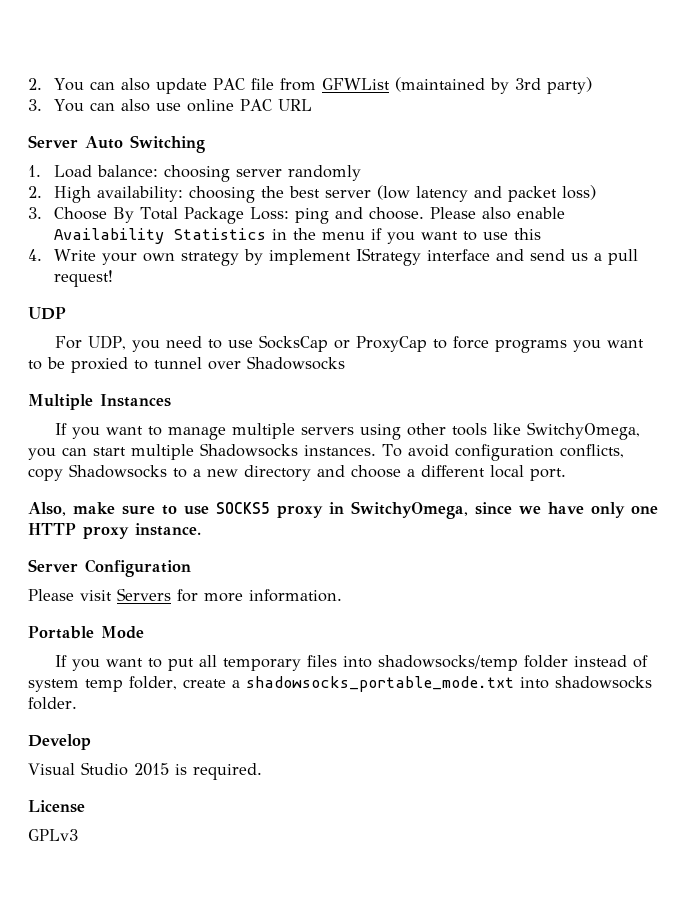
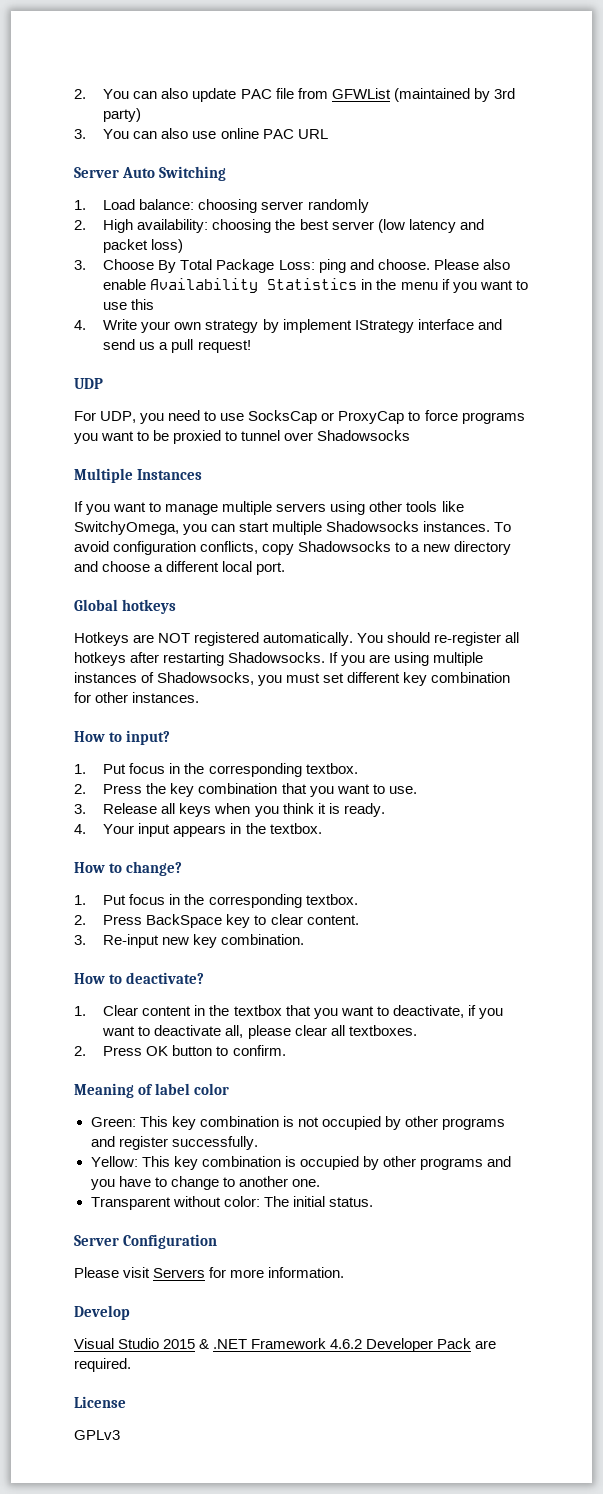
[28,501,658,519] [28,523,201,539] Also, make sure to use SOCKS5 proxy in SwitchyOmega, since we have only one HTTP proxy instance. -> [74,599,177,614] [74,632,520,646] [74,652,484,666] [74,672,511,686] [74,692,200,703] [74,730,171,745] [74,763,358,777] [74,783,417,797] [74,803,385,817] [74,823,322,837] [74,861,183,876] [74,894,358,908] [74,914,359,928] [74,934,305,948] [74,972,205,984] [74,1005,503,1019] [102,1025,417,1039] [74,1045,286,1056] [74,1083,230,1098] [90,1116,505,1130] [90,1136,258,1150] [90,1156,511,1170] [90,1176,320,1190] [90,1196,373,1210] Global hotkeys // Hotkeys are NOT registered automatically. You should re-register all hotkeys after restarting Shadowsocks. If you are using multiple instances of Shadowsocks, you must set different key combination for other instances. // How to input? // 1. Put focus in the corresponding textbox. // 2. Press the key combination that you want to use. // 3. Release all keys when you think it is ready. // 4. Your input appears in the textbox. // How to change? // 1. Put focus in the corresponding textbox. // 2. Press BackSpace key to clear content. // 3. Re-input new key combination. // How to deactivate? // 1. Clear content in the textbox that you want to deactivate, if you want to deactivate all, please clear all textboxes. // 2. Press OK button to confirm. // Meaning of label color // Green: This key combination is not occupied by other programs and register successfully. // Yellow: This key combination is occupied by other programs and you have to change to another one. // Transparent without color: The initial status.
[28,626,144,639] [55,655,649,671] [28,676,652,692] [28,697,77,710] [28,734,91,750] [28,762,187,776] Portable Mode // If you want to put all temporary files into shadowsocks/temp folder instead of system temp folder, create a shadowsocks_portable_mode.txt into shadowsocks folder. // Develop // Visual Studio 2015 is -> [74,1305,130,1320] [74,1338,497,1352] Develop // Visual Studio 2015 & .NET Framework 4.6.2 Developer Pack are

